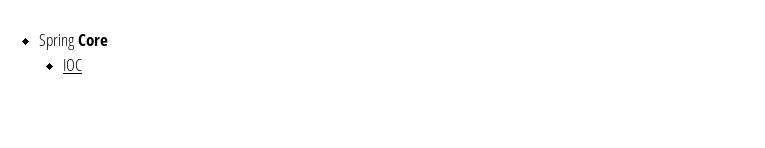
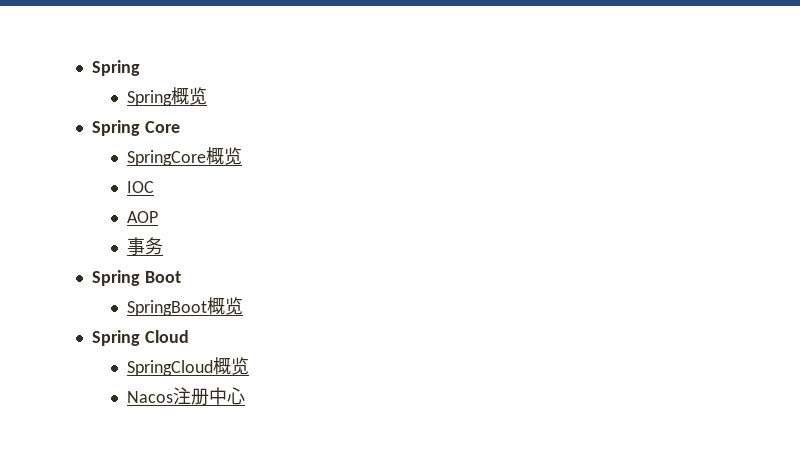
[38,34,75,50] Spring -> [91,60,140,76] [127,87,208,106] [91,120,140,136] Spring // Spring概览 // Spring
(109, 40) none -> [127,147,243,166] // SpringCore概览
(82, 65) none -> [127,211,159,223] [127,237,164,255] [91,270,181,286] [127,297,244,316] [91,330,189,346] [127,357,250,376] [127,387,246,405] // AOP // 事务 // Spring Boot // SpringBoot概览 // Spring Cloud // SpringCloud概览 // Nacos注册中心

